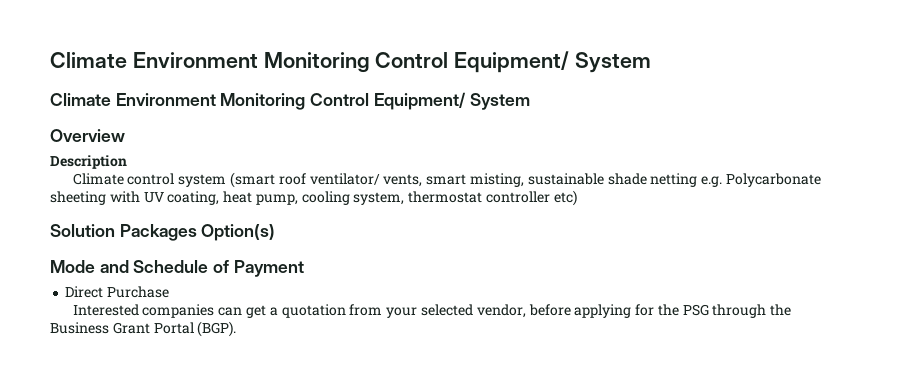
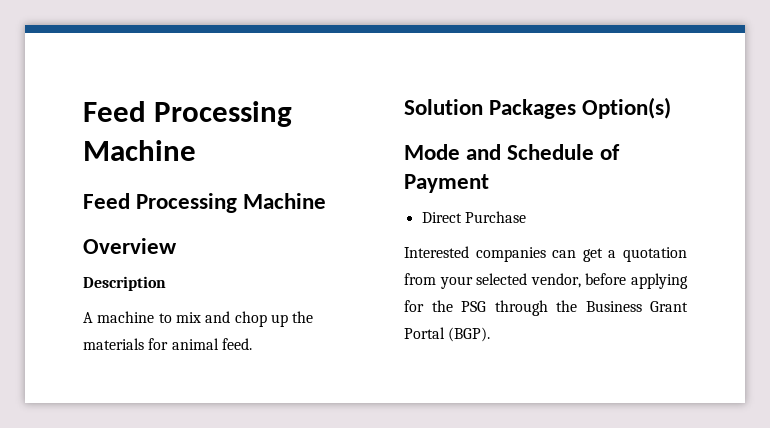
[50,51,652,73] [50,92,530,110] [50,129,125,142] [50,155,127,169] [72,172,821,188] [50,190,577,206] Climate Environment Monitoring Control Equipment/ System // Climate Environment Monitoring Control Equipment/ System // Overview // Description // Climate control system (smart roof ventilator/ vents, smart misting, sustainable shade netting e.g. Polycarbonate sheeting with UV coating, heat pump, cooling system, thermostat controller etc) -> [83,101,293,127] [83,140,196,161] [83,193,327,213] [83,238,177,254] [83,276,166,291] [83,311,314,327] [83,338,252,350] Feed Processing Machine // Feed Processing Machine // Overview // Description // A machine to mix and chop up the materials for animal feed.

